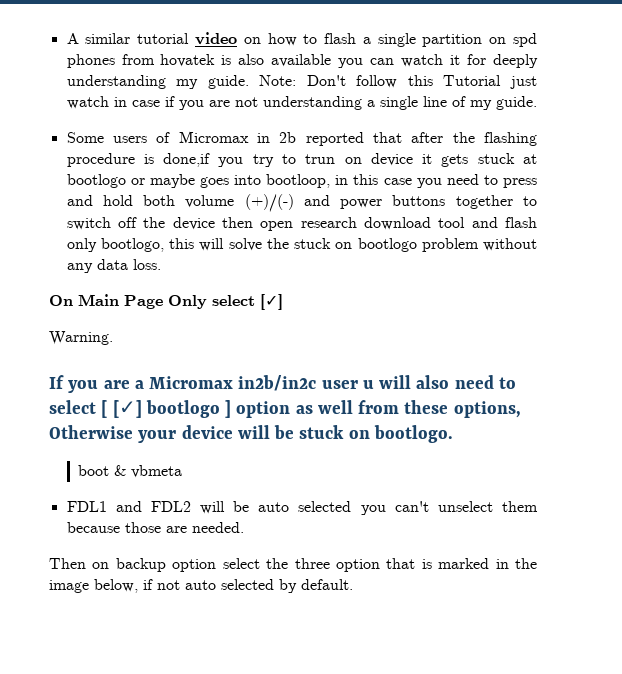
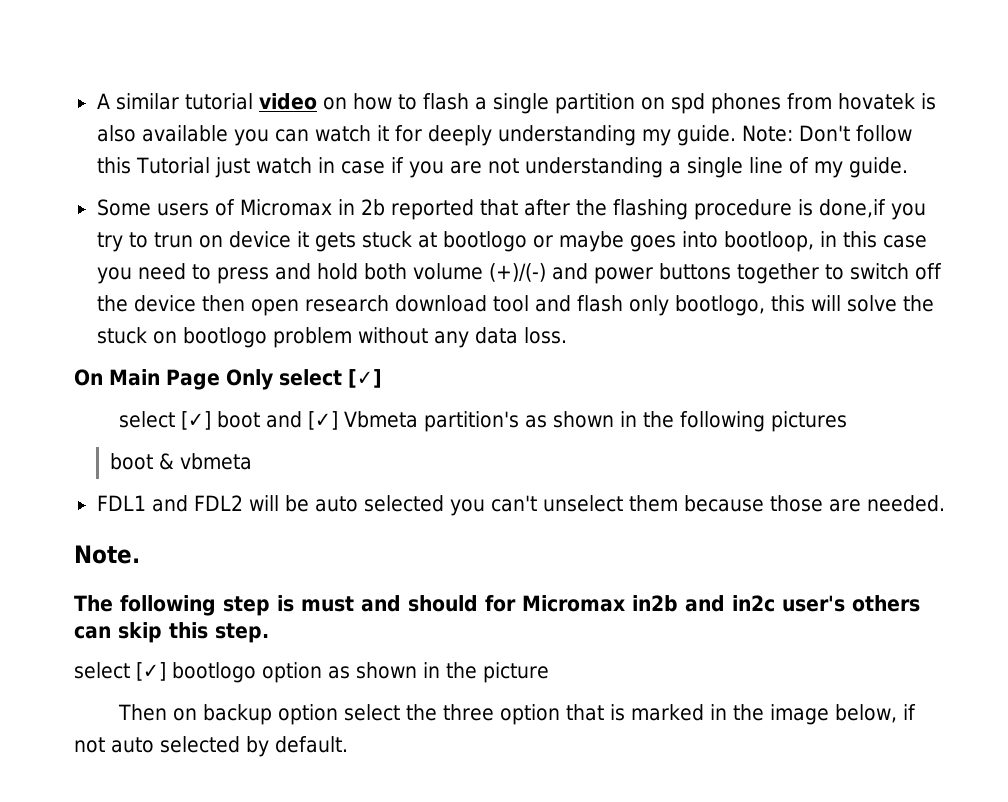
[49,331,113,345] [49,375,516,393] [49,400,521,418] [49,425,453,443] Warning. // If you are a Micromax in2b/in2c user u will also need to select [ [✓] bootlogo ] option as well from these options, Otherwise your device will be stuck on bootlogo. -> [119,411,848,432] select [✓] boot and [✓] Vbmeta partition's as shown in the following pictures
(244, 527) none -> [74,545,140,564] [74,595,920,616] [74,622,269,643] [74,662,549,683] // Note. // The following step is must and should for Micromax in2b and in2c user's others can skip this step. // select [✓] bootlogo option as shown in the picture

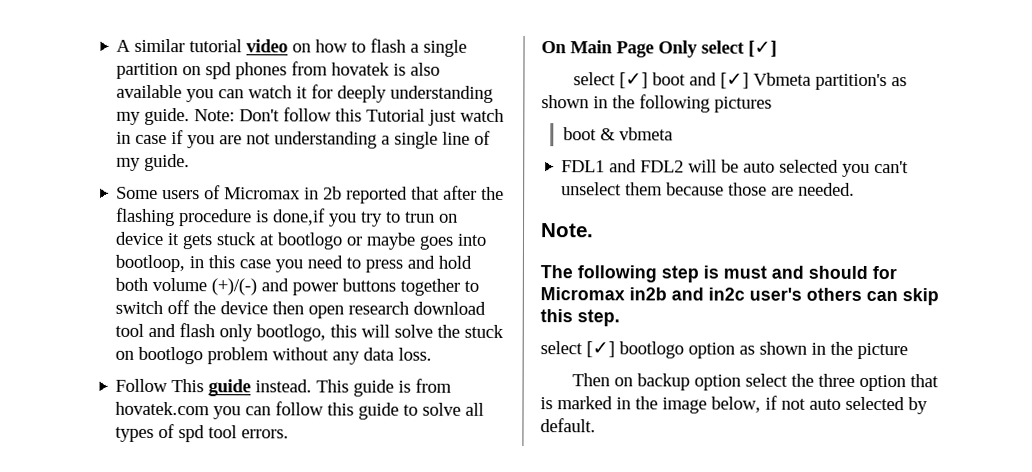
(567, 335) none -> [115,378,453,397] [115,401,485,420] [115,424,290,443] // Follow This guide instead. This guide is from hovatek.com you can follow this guide to solve all types of spd tool errors.

